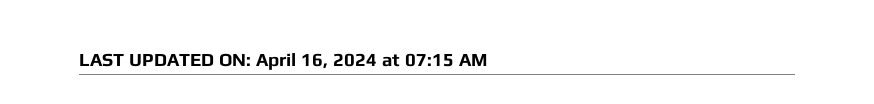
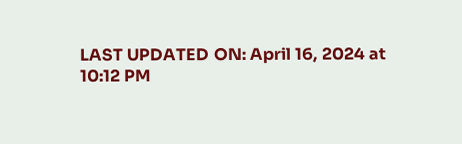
[404,53,487,67] 07:15 AM -> [79,68,153,83] 10:12 PM

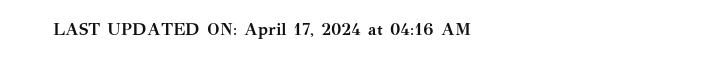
[294,47,318,63] 16, -> [292,23,314,37] 17,
[79,68,153,83] 10:12 PM -> [389,23,471,36] 04:16 AM

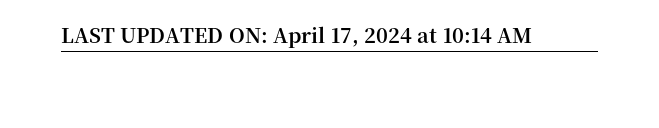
[389,23,434,36] 04:16 -> [442,28,492,43] 10:14

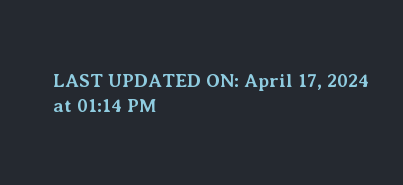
[442,28,533,43] 10:14 AM -> [77,99,158,112] 01:14 PM

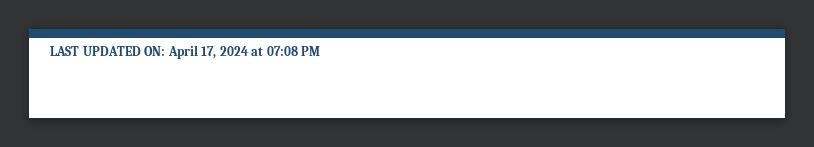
[77,99,123,112] 01:14 -> [266,46,298,56] 07:08

